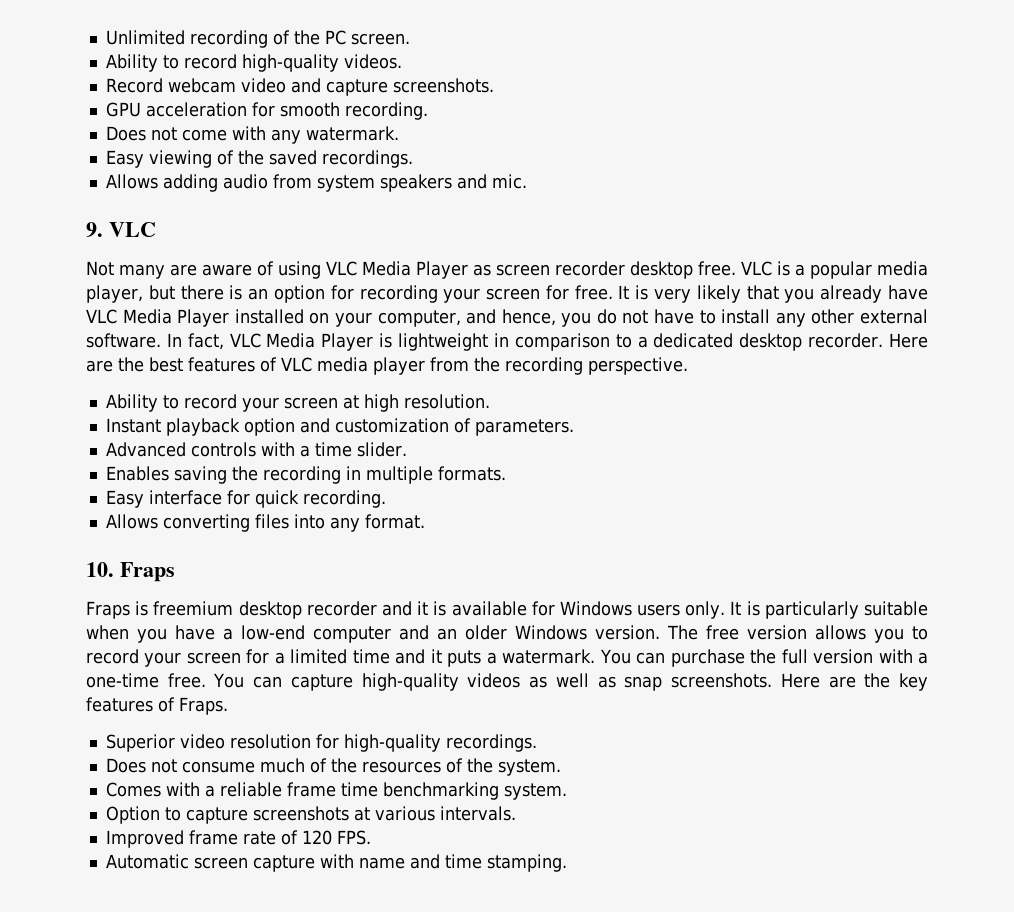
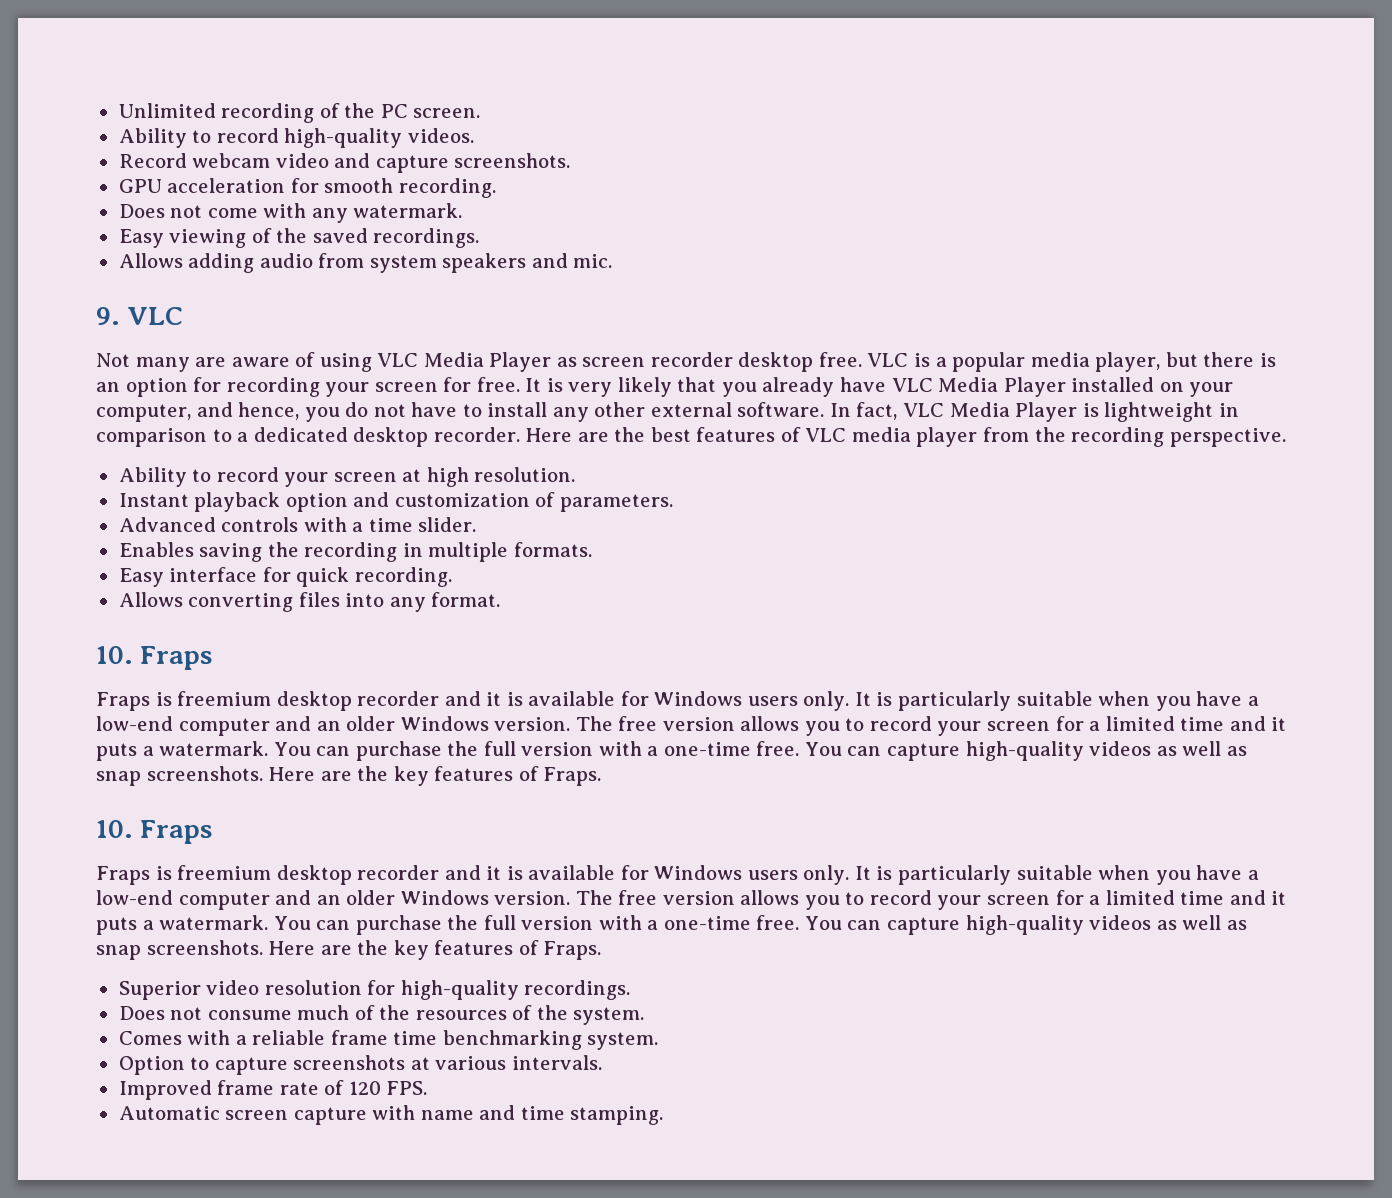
(228, 706) none -> [96,820,213,844] [96,865,1259,885] [96,890,1287,910] [96,915,1247,935] [96,940,602,960] // 10. Fraps // Fraps is freemium desktop recorder and it is available for Windows users only. It is particularly suitable when you have a low-end computer and an older Windows version. The free version allows you to record your screen for a limited time and it puts a watermark. You can purchase the full version with a one-time free. You can capture high-quality videos as well as snap screenshots. Here are the key features of Fraps.

